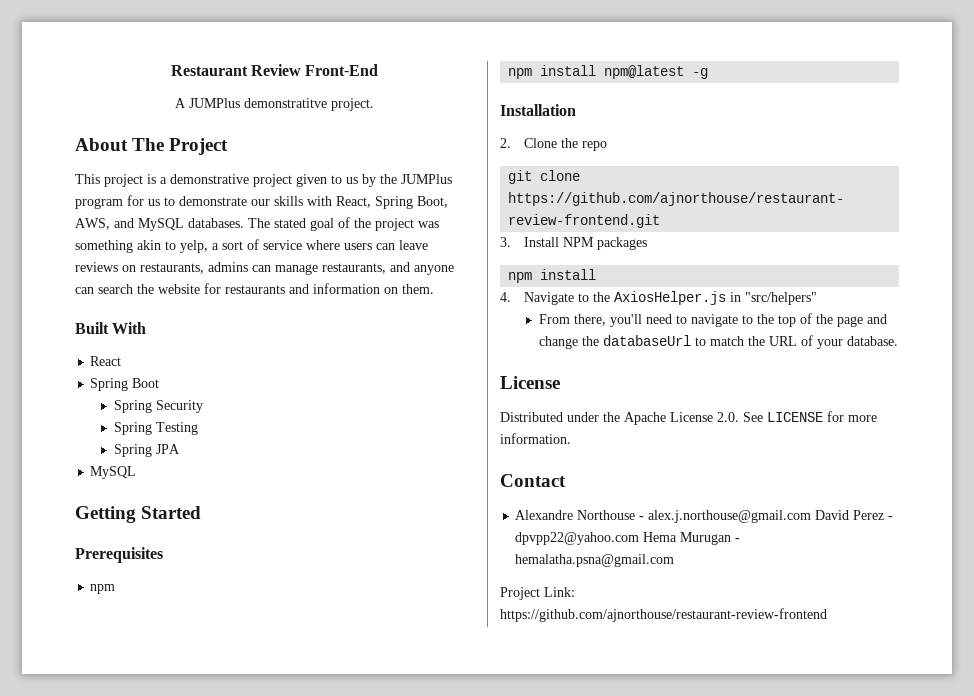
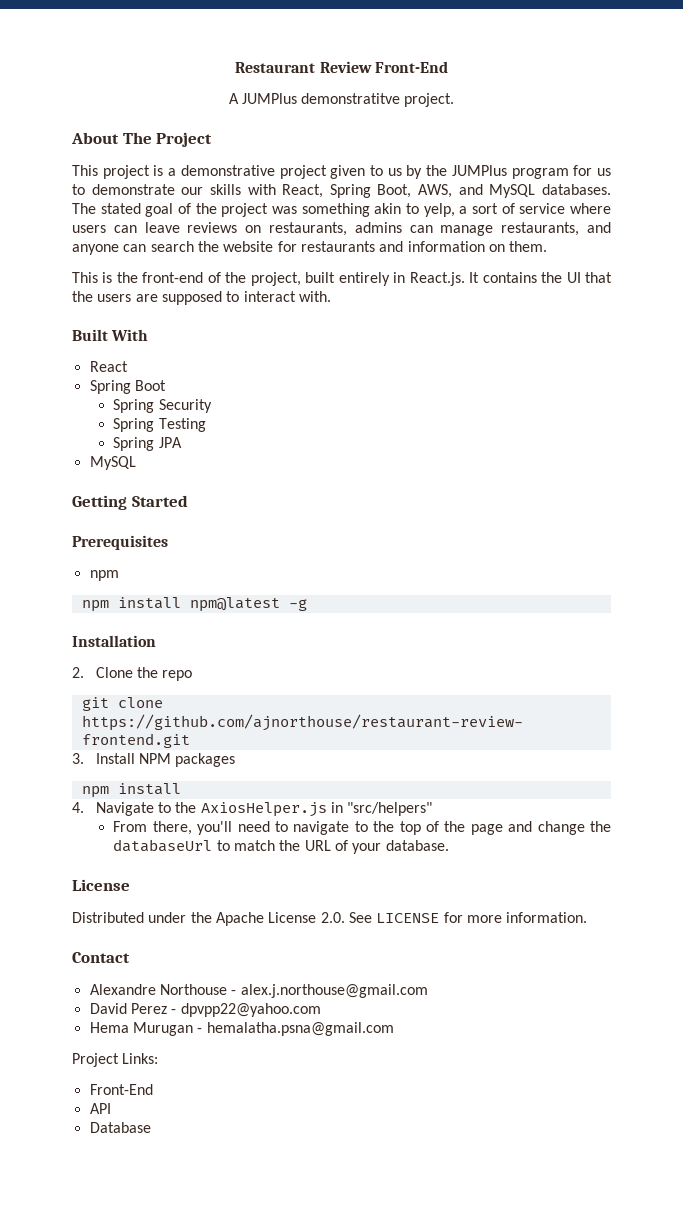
(434, 289) none -> [72,272,613,286] [72,291,331,305] // This is the front-end of the project, built entirely in React.js. It contains the UI that the users are supposed to interact with.
(812, 516) none -> (428, 991) //
(640, 538) none -> (321, 1010) //
[544,587,575,597] [500,608,827,622] Link: https://github.com/ajnorthouse/restaurant-review-frontend -> [122,1053,159,1064] [89,1084,153,1095] [89,1103,111,1114] [89,1122,151,1133] Links: // Front-End // API // Database

